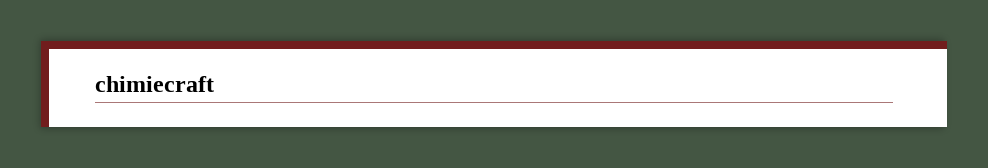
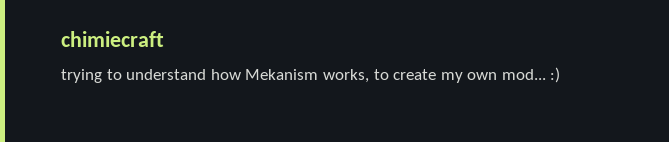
(214, 84) none -> [61,67,561,83] // trying to understand how Mekanism works, to create my own mod... :)

